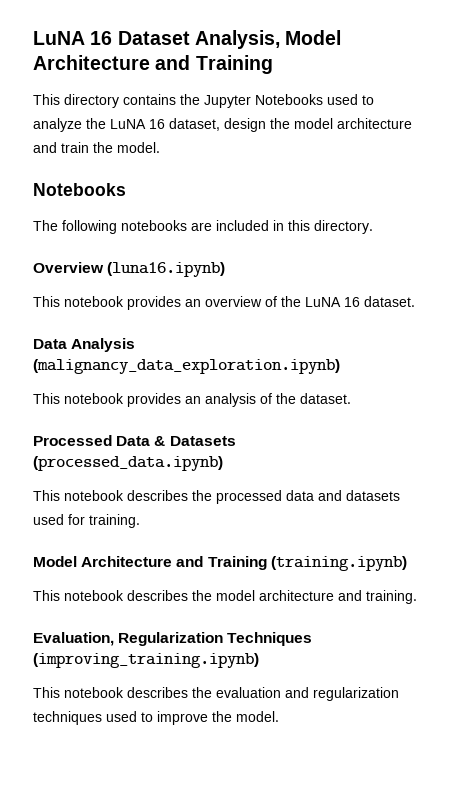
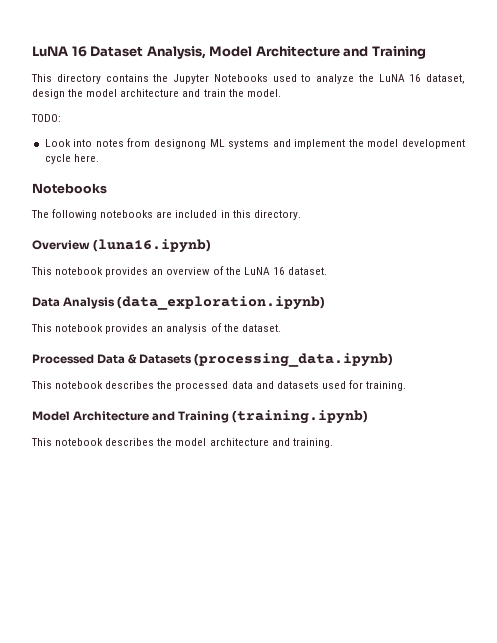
(160, 147) none -> [31,114,61,122] [44,138,465,149] [44,154,99,164] // TODO: // Look into notes from designong ML systems and implement the model development cycle here.
[33,359,340,374] (malignancy_data_exploration.ipynb) -> [117,296,326,310] (data_exploration.ipynb)
[33,456,223,471] (processed_data.ipynb) -> [194,353,394,367] (processing_data.ipynb)
[33,632,313,646] [33,653,259,668] [33,687,399,701] [33,711,279,725] // Evaluation, Regularization Techniques (improving_training.ipynb) // This notebook describes the evaluation and regularization techniques used to improve the model. -> (333, 443) none

